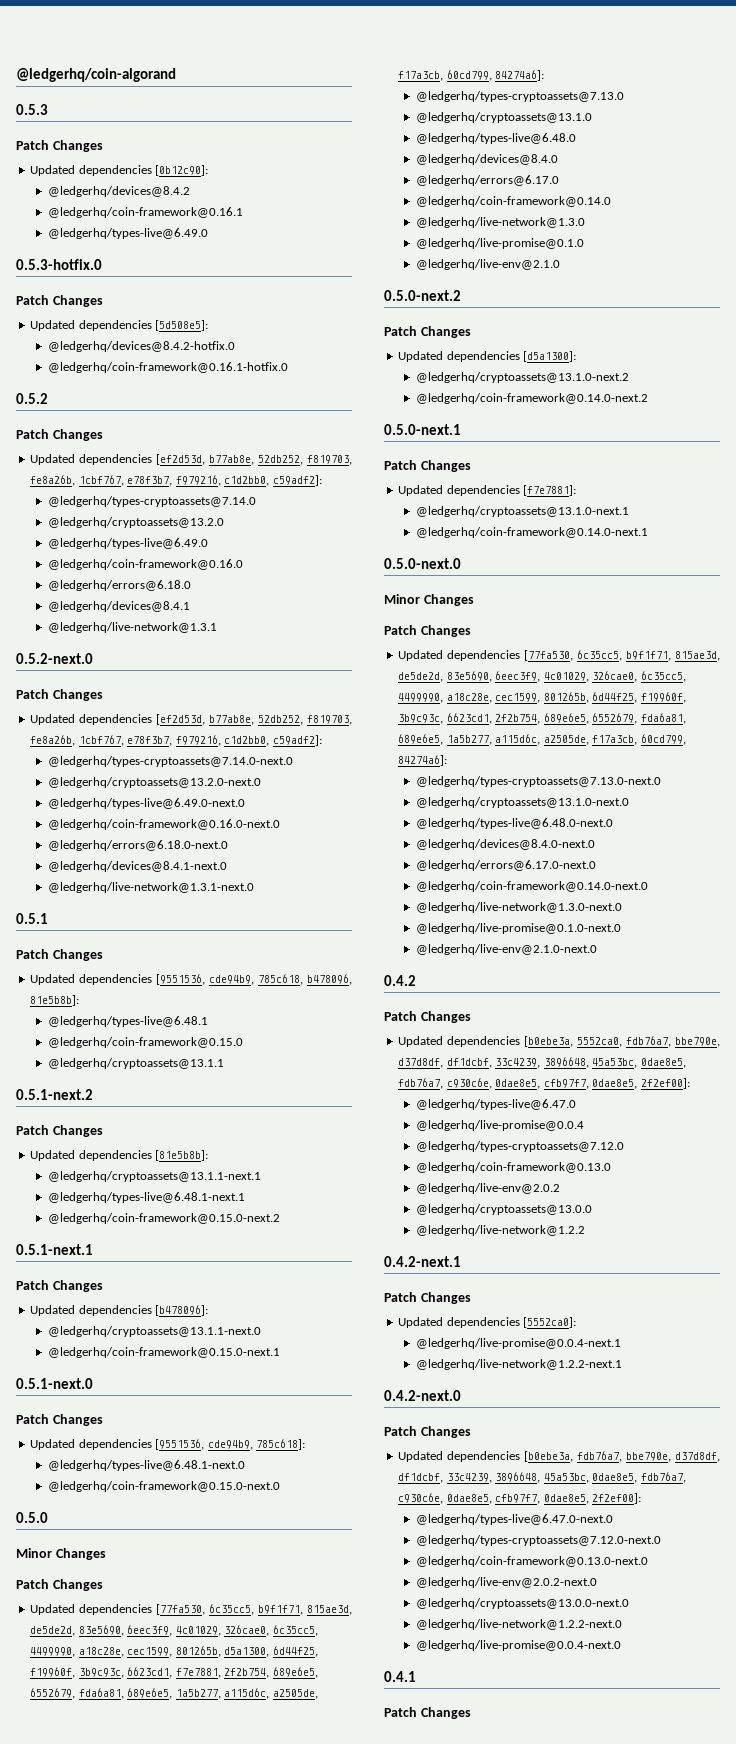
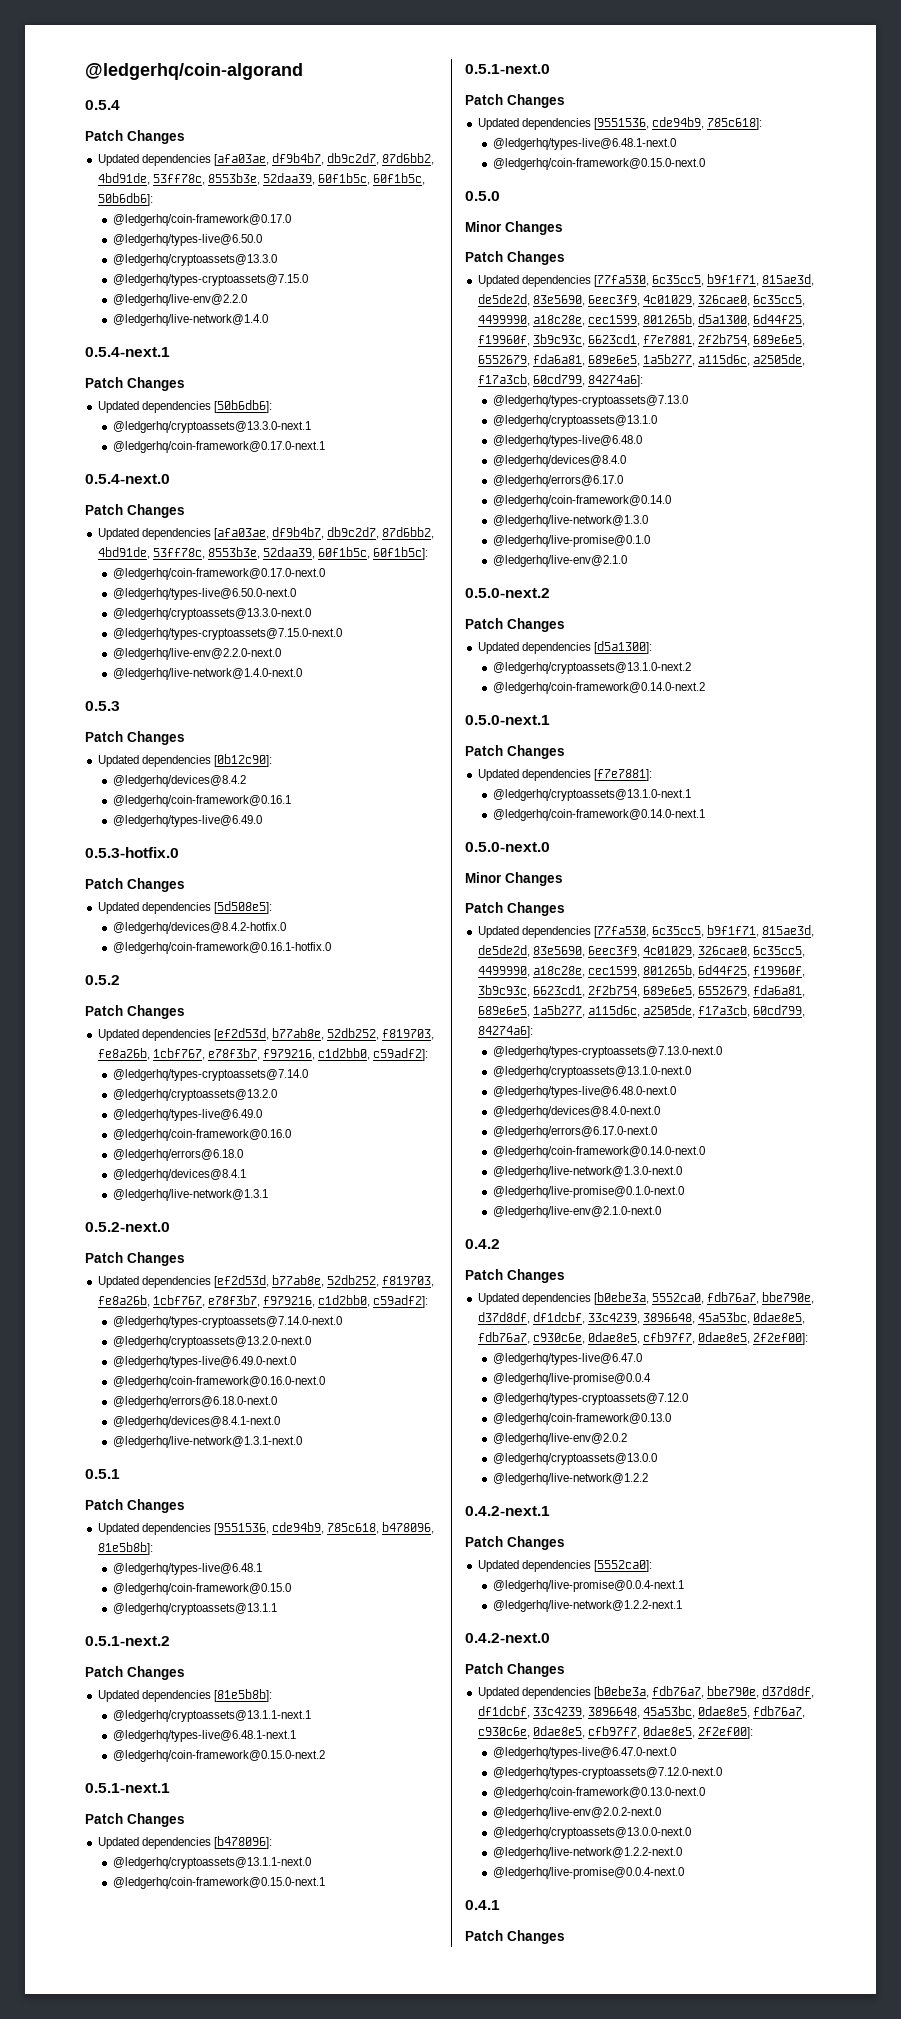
(176, 75) none -> [85,100,120,110] [85,130,185,144] [97,153,435,166] [97,173,426,185] [97,193,153,206] [112,214,291,226] [112,234,262,246] [112,254,277,266] [112,274,308,286] [112,294,247,306] [112,314,268,326] [85,347,170,357] [85,377,185,391] [97,400,272,413] [112,421,311,433] [112,441,325,453] [85,474,170,484] [85,504,185,518] [97,527,435,540] [97,547,429,560] [112,568,325,580] [112,588,296,600] [112,608,311,620] [112,628,342,640] [112,648,281,660] [112,668,302,680] // 0.5.4 // Patch Changes // Updated dependencies [afa03ae, df9b4b7, db9c2d7, 87d6bb2, 4bd91de, 53ff78c, 8553b3e, 52daa39, 60f1b5c, 60f1b5c, 50b6db6]: // @ledgerhq/coin-framework@0.17.0 // @ledgerhq/types-live@6.50.0 // @ledgerhq/cryptoassets@13.3.0 // @ledgerhq/types-cryptoassets@7.15.0 // @ledgerhq/live-env@2.2.0 // @ledgerhq/live-network@1.4.0 // 0.5.4-next.1 // Patch Changes // Updated dependencies [50b6db6]: // @ledgerhq/cryptoassets@13.3.0-next.1 // @ledgerhq/coin-framework@0.17.0-next.1 // 0.5.4-next.0 // Patch Changes // Updated dependencies [afa03ae, df9b4b7, db9c2d7, 87d6bb2, 4bd91de, 53ff78c, 8553b3e, 52daa39, 60f1b5c, 60f1b5c]: // @ledgerhq/coin-framework@0.17.0-next.0 // @ledgerhq/types-live@6.50.0-next.0 // @ledgerhq/cryptoassets@13.3.0-next.0 // @ledgerhq/types-cryptoassets@7.15.0-next.0 // @ledgerhq/live-env@2.2.0-next.0 // @ledgerhq/live-network@1.4.0-next.0

